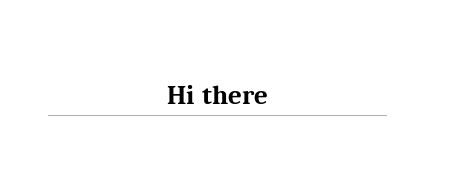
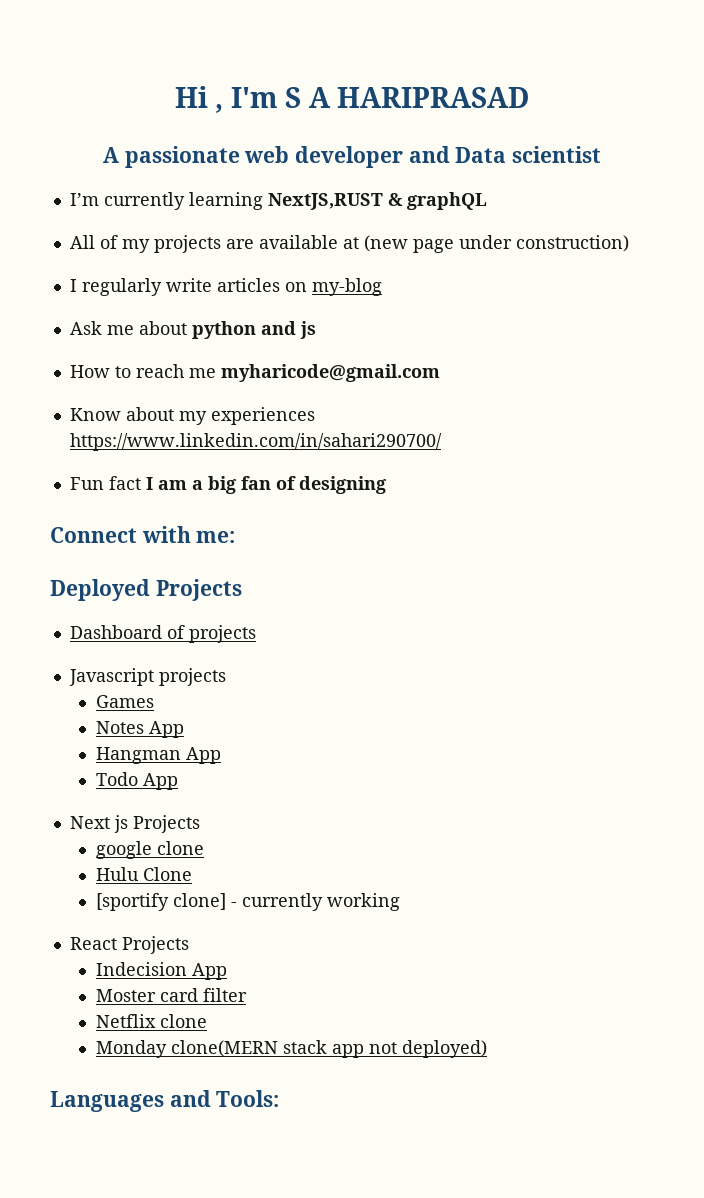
[201,85,268,104] there -> [215,87,530,113] [102,146,602,168] [69,192,487,210] [69,235,629,253] [69,278,382,296] [69,321,316,339] [69,364,440,382] [69,407,315,425] [69,433,442,451] [69,476,386,494] [50,526,236,543] [50,579,242,601] [69,625,256,643] [68,668,226,686] [95,695,154,708] [95,721,184,738] [95,747,221,764] [95,772,178,790] [69,815,200,833] [95,841,204,859] [95,867,192,881] [95,893,400,911] [69,936,189,954] [95,962,227,980] [95,988,247,1002] [95,1014,207,1028] [95,1040,487,1058] [50,1090,280,1112] , I'm S A HARIPRASAD // A passionate web developer and Data scientist // I’m currently learning NextJS,RUST & graphQL // All of my projects are available at (new page under construction) // I regularly write articles on my-blog // Ask me about python and js // How to reach me myharicode@gmail.com // Know about my experiences https://www.linkedin.com/in/sahari290700/ // Fun fact I am a big fan of designing // Connect with me: // Deployed Projects // Dashboard of projects // Javascript projects // Games // Notes App // Hangman App // Todo App // Next js Projects // google clone // Hulu Clone // [sportify clone] - currently working // React Projects // Indecision App // Moster card filter // Netflix clone // Monday clone(MERN stack app not deployed) // Languages and Tools:

